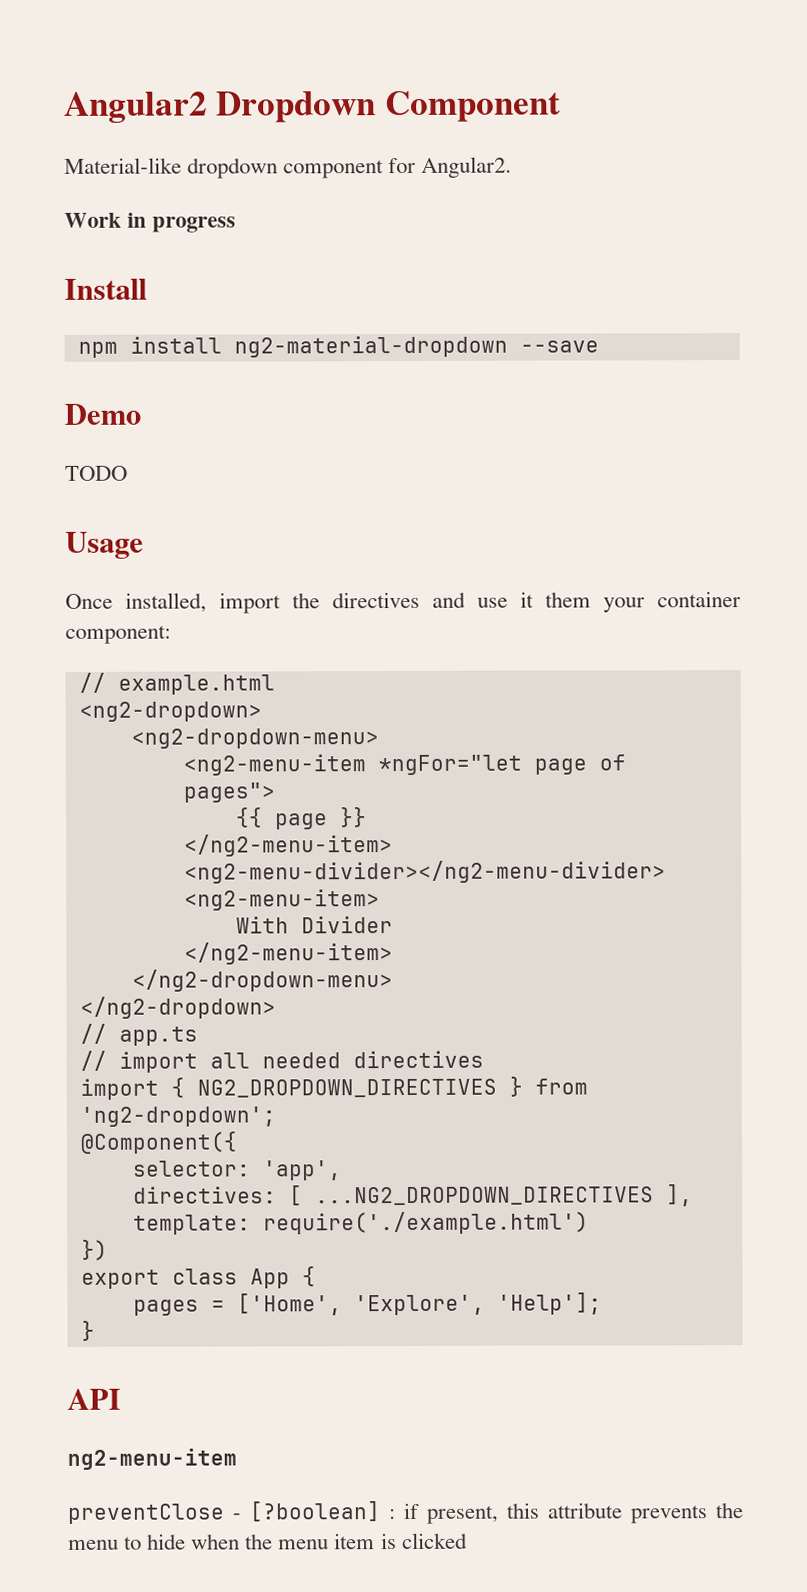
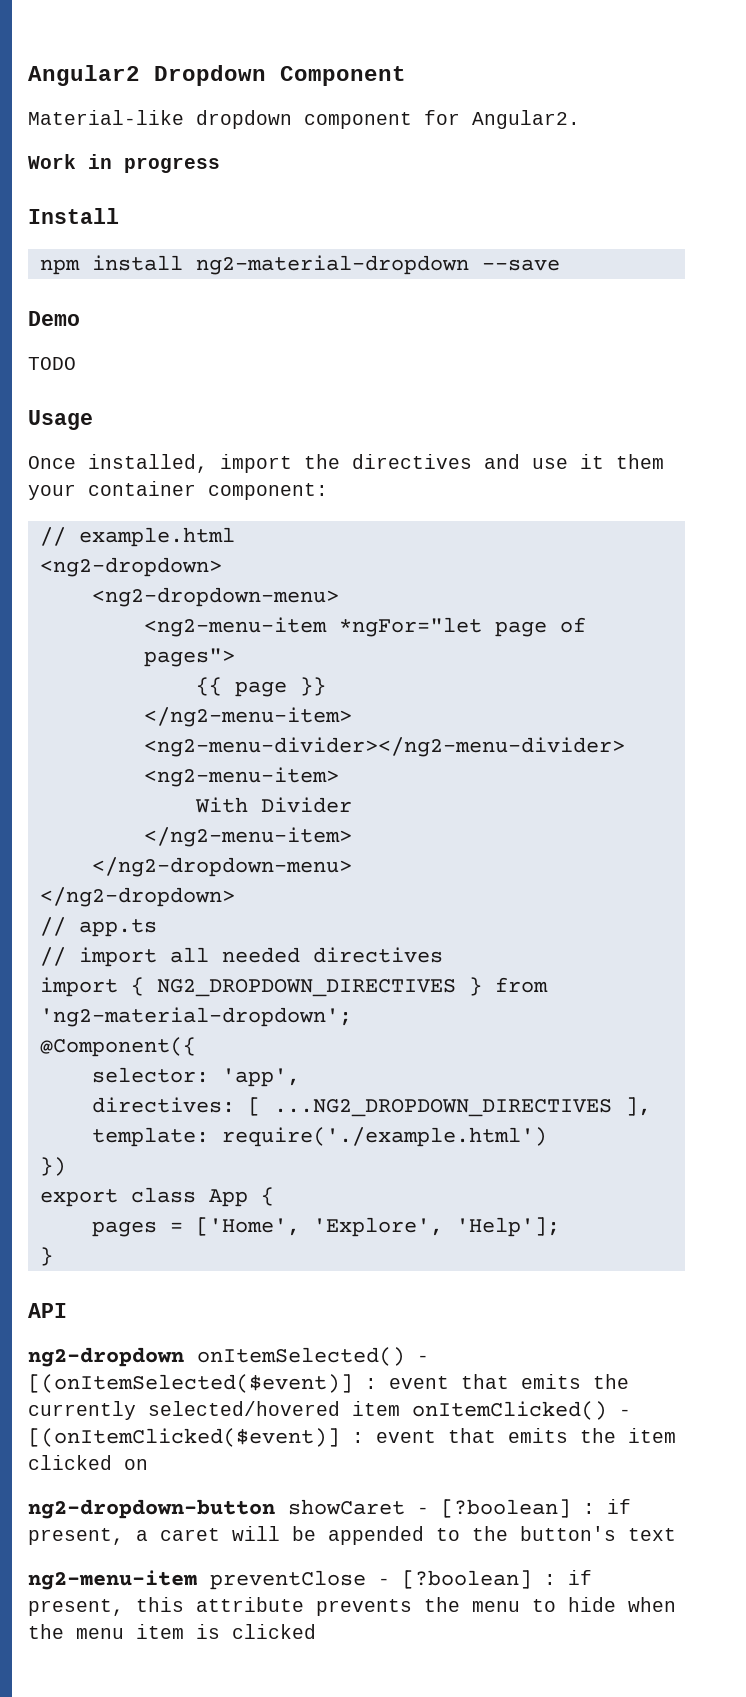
[79,1106,276,1127] 'ng2-dropdown'; -> [39,1007,352,1027] 'ng2-material-dropdown';
(121, 1399) none -> [28,1347,429,1367] [28,1374,629,1393] [28,1401,631,1420] [28,1428,676,1447] [28,1455,148,1470] [28,1499,631,1519] [28,1526,676,1545] // ng2-dropdown onItemSelected() - [(onItemSelected($event)] : event that emits the currently selected/hovered item onItemClicked() - [(onItemClicked($event)] : event that emits the item clicked on // ng2-dropdown-button showCaret - [?boolean] : if present, a caret will be appended to the button's text
(237, 1459) // -> (197, 1580) none

